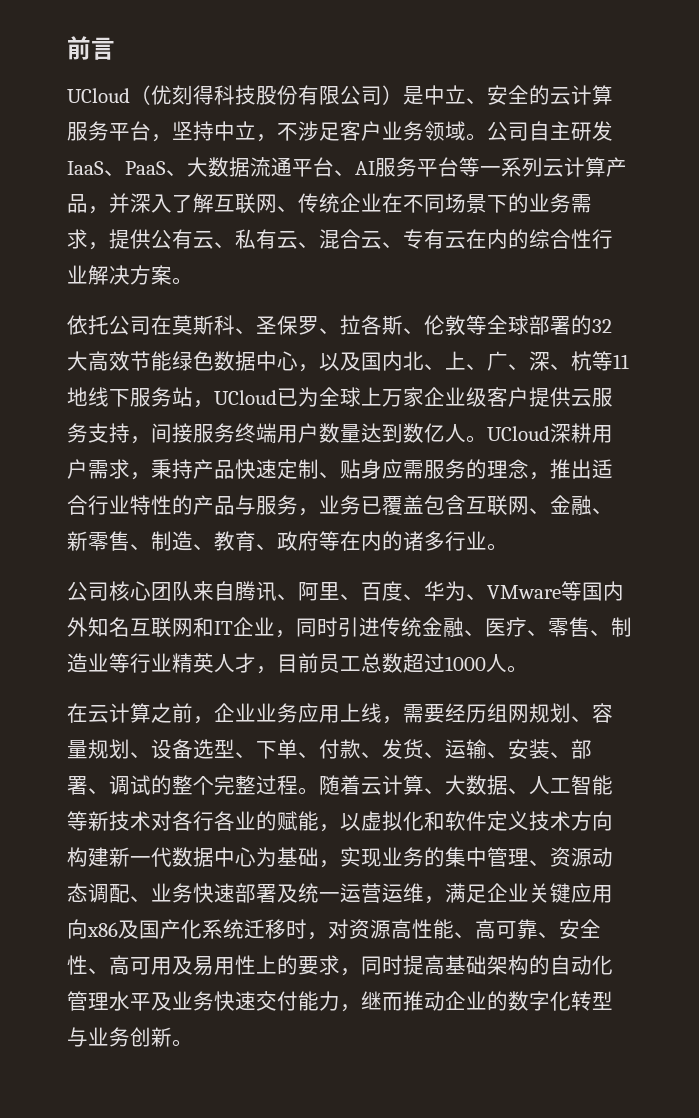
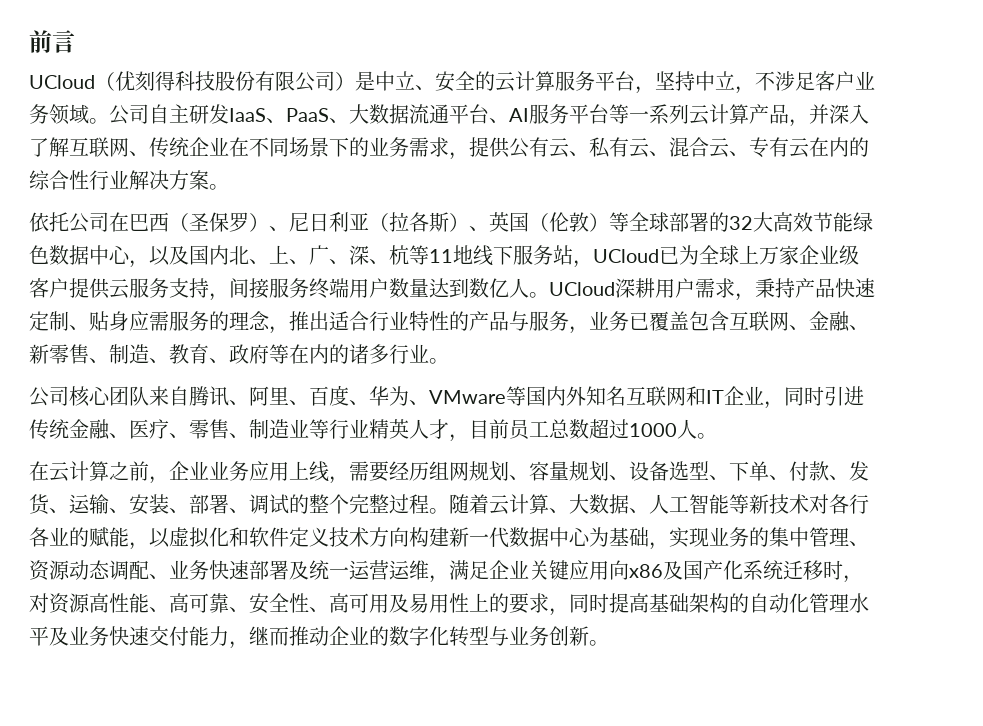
[172,315,466,336] 莫斯科、圣保罗、拉各斯、伦敦 -> [129,212,609,232] 巴西（圣保罗）、尼日利亚（拉各斯）、英国（伦敦）

